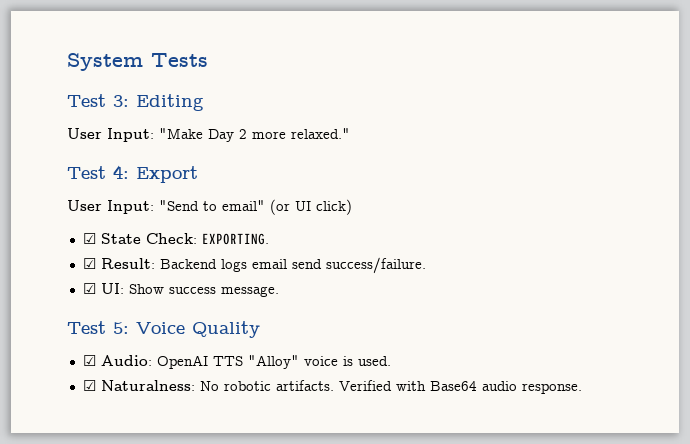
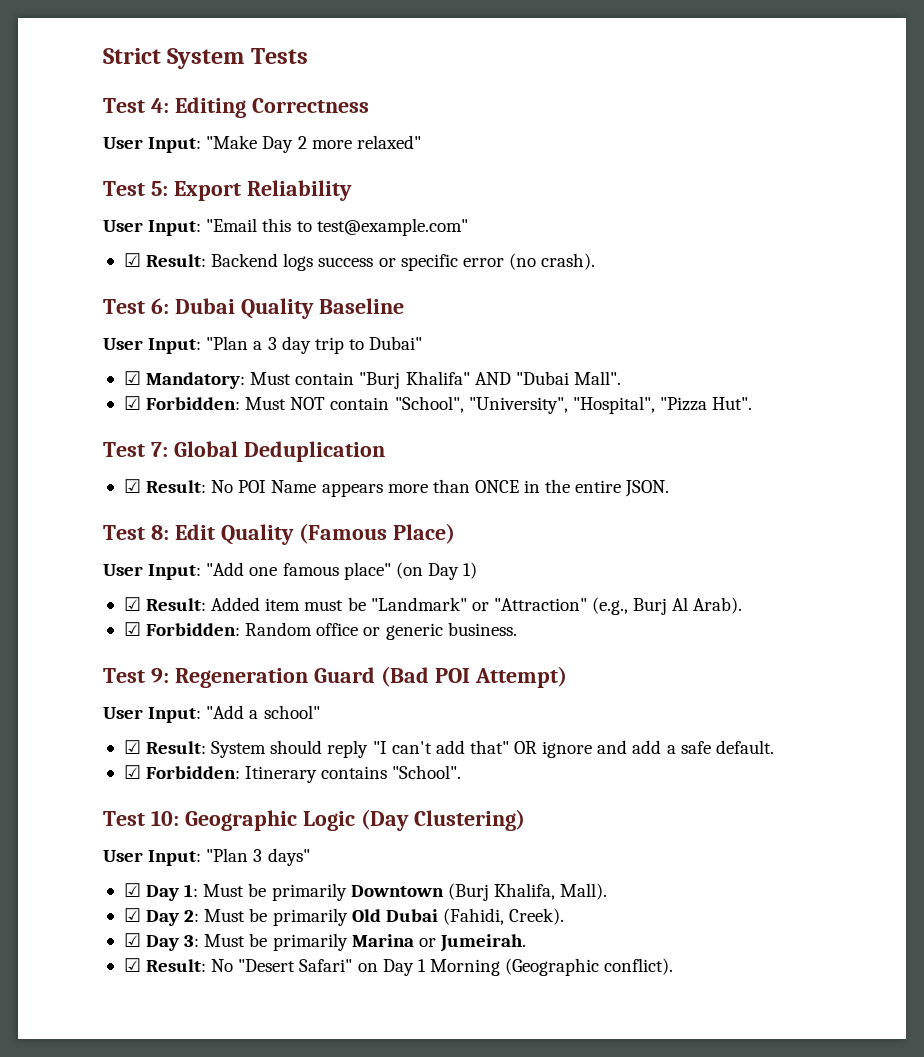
(67, 62) none -> [103,48,161,64] Strict
[113,95,129,107] 3: -> [150,98,169,113] 4:
(204, 102) none -> [251,98,369,113] Correctness
[291,128,350,139] [67,165,129,179] relaxed." // Test 4: -> [356,135,421,149] [103,181,168,196] relaxed" // Test 5:
[67,199,352,215] [82,233,269,245] [82,257,426,274] [82,283,279,297] [67,321,260,338] [82,355,391,369] [82,380,582,394] // User Input: "Send to email" (or UI click) // ☑ State Check: EXPORTING. // ☑ Result: Backend logs email send success/failure. // ☑ UI: Show success message. // Test 5: Voice Quality // ☑ Audio: OpenAI TTS "Alloy" voice is used. // ☑ Naturalness: No robotic artifacts. Verified with Base64 audio response. -> [246,180,352,201] [103,218,468,236] [123,253,596,271] [103,298,404,319] [103,336,423,354] [123,371,621,389] [123,396,753,414] [103,441,385,462] [123,479,670,497] [103,523,455,545] [103,562,478,580] [123,597,743,615] [123,622,517,640] [103,666,567,688] [103,705,320,723] [123,740,774,758] [123,765,462,783] [103,809,525,831] [103,848,310,866] [123,883,608,901] [123,908,565,926] [123,933,526,952] [123,958,674,976] Reliability // User Input: "Email this to test@example.com" // ☑ Result: Backend logs success or specific error (no crash). // Test 6: Dubai Quality Baseline // User Input: "Plan a 3 day trip to Dubai" // ☑ Mandatory: Must contain "Burj Khalifa" AND "Dubai Mall". // ☑ Forbidden: Must NOT contain "School", "University", "Hospital", "Pizza Hut". // Test 7: Global Deduplication // ☑ Result: No POI Name appears more than ONCE in the entire JSON. // Test 8: Edit Quality (Famous Place) // User Input: "Add one famous place" (on Day 1) // ☑ Result: Added item must be "Landmark" or "Attraction" (e.g., Burj Al Arab). // ☑ Forbidden: Random office or generic business. // Test 9: Regeneration Guard (Bad POI Attempt) // User Input: "Add a school" // ☑ Result: System should reply "I can't add that" OR ignore and add a safe default. // ☑ Forbidden: Itinerary contains "School". // Test 10: Geographic Logic (Day Clustering) // User Input: "Plan 3 days" // ☑ Day 1: Must be primarily Downtown (Burj Khalifa, Mall). // ☑ Day 2: Must be primarily Old Dubai (Fahidi, Creek). // ☑ Day 3: Must be primarily Marina or Jumeirah. // ☑ Result: No "Desert Safari" on Day 1 Morning (Geographic conflict).

